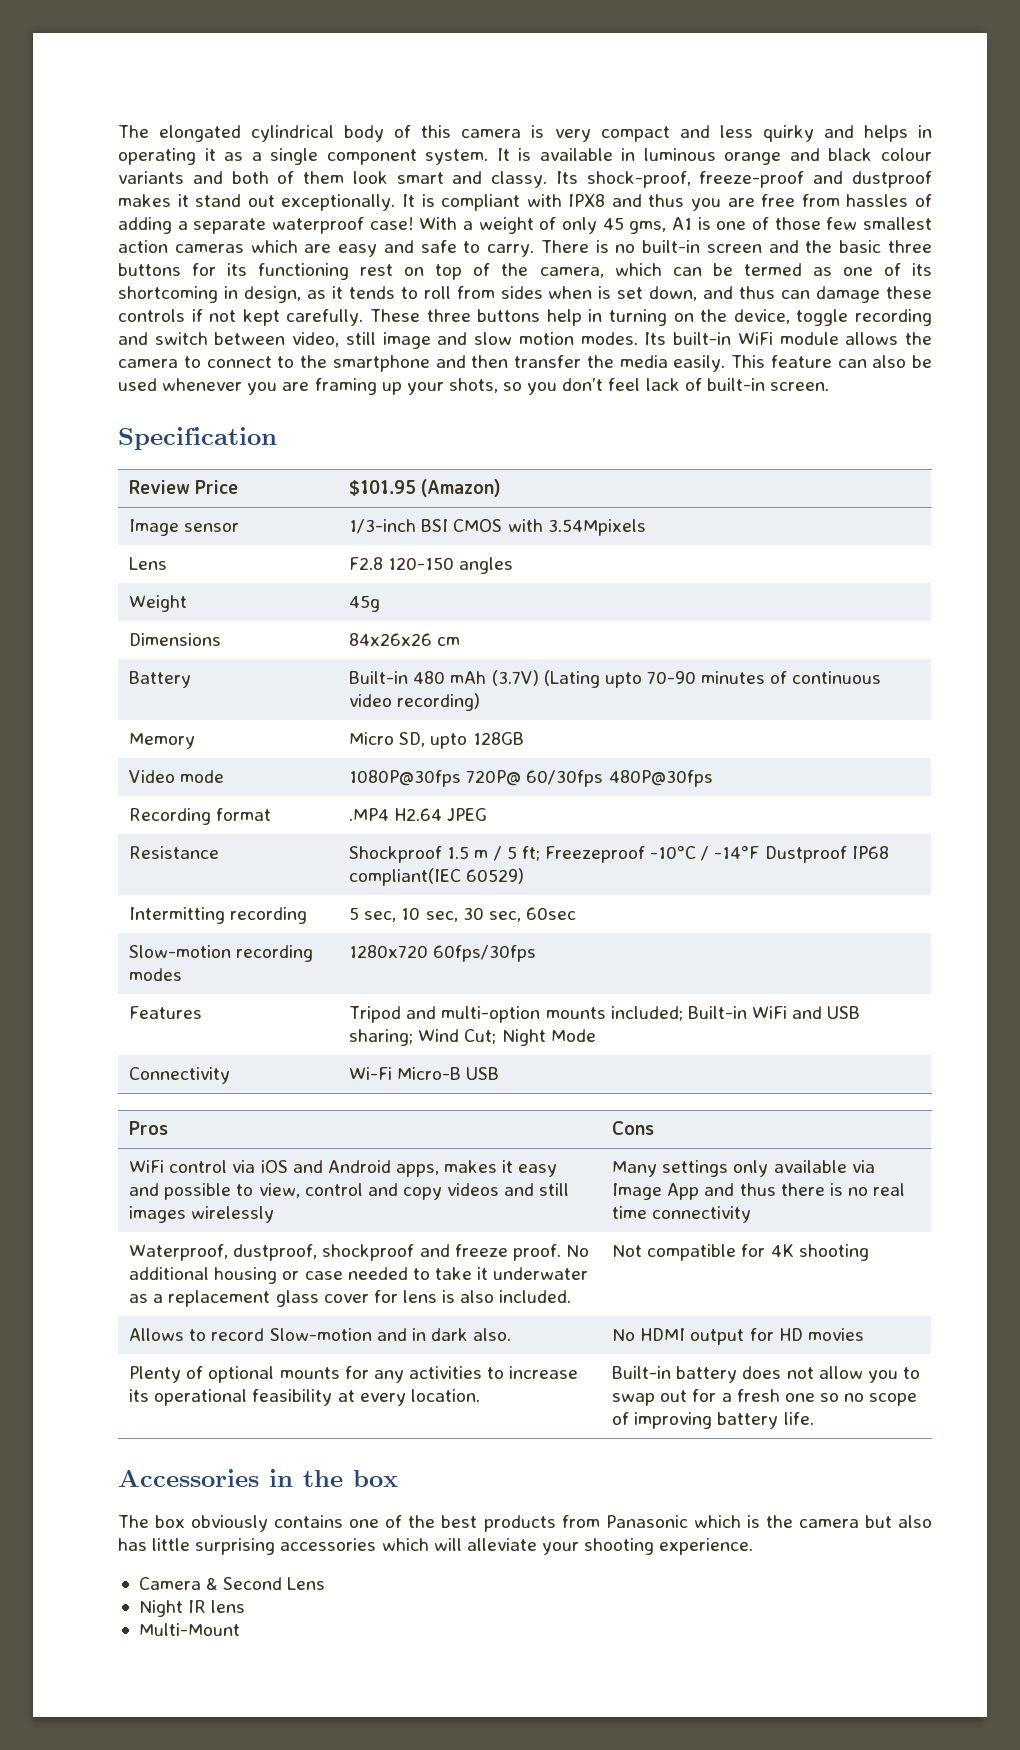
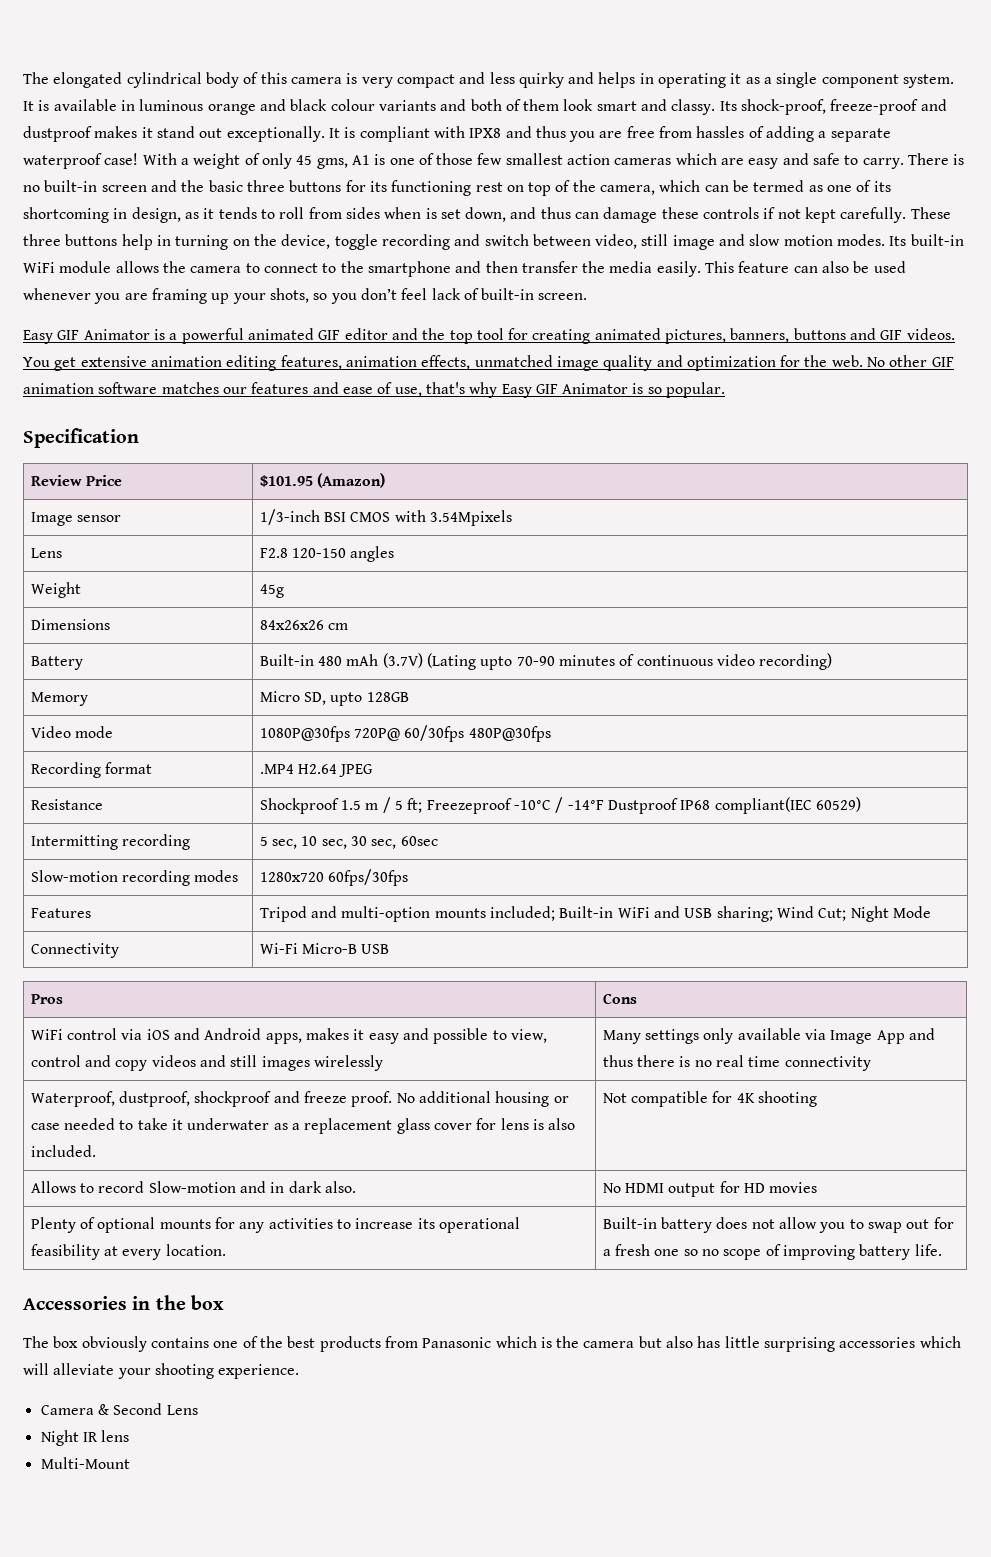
(829, 386) none -> [23,328,955,344] [23,355,954,371] [23,382,726,398] // Easy GIF Animator is a powerful animated GIF editor and the top tool for creating animated pictures, banners, buttons and GIF videos. You get extensive animation editing features, animation effects, unmatched image quality and optimization for the web. No other GIF animation software matches our features and ease of use, that's why Easy GIF Animator is so popular.

